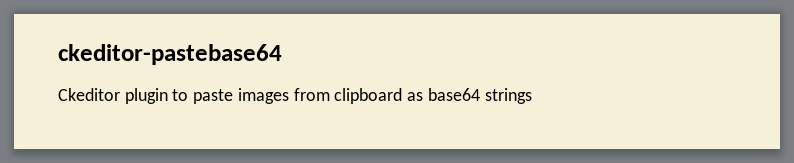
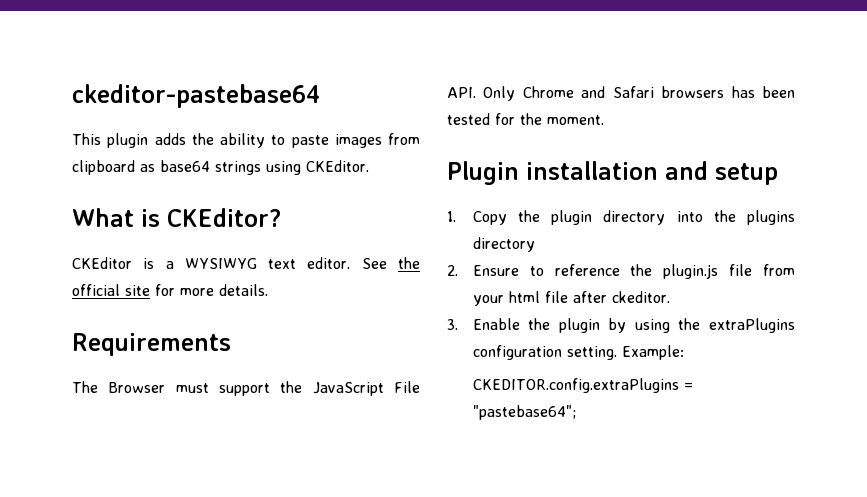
[58,88,168,104] Ckeditor plugin -> [72,133,265,148] This plugin adds the ability
(532, 96) none -> [266,160,369,175] [72,208,281,227] [72,257,420,269] [72,284,268,296] [72,333,231,356] [72,381,420,396] [447,86,795,101] [447,113,604,125] [447,161,778,185] [447,210,795,225] [472,237,535,252] [447,264,795,279] [472,291,670,306] [447,318,795,333] [472,345,684,360] [472,378,693,393] [472,405,576,420] using CKEditor. // What is CKEditor? // CKEditor is a WYSIWYG text editor. See the official site for more details. // Requirements // The Browser must support the JavaScript File API. Only Chrome and Safari browsers has been tested for the moment. // Plugin installation and setup // 1. Copy the plugin directory into the plugins directory // 2. Ensure to reference the plugin.js file from your html file after ckeditor. // 3. Enable the plugin by using the extraPlugins configuration setting. Example: // CKEDITOR.config.extraPlugins = "pastebase64";

